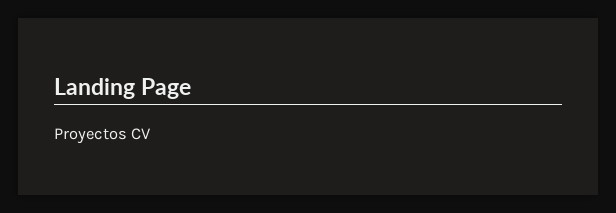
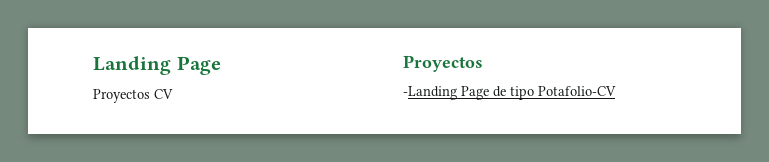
(151, 134) none -> [403,55,483,72] [403,86,616,100] // Proyectos // -Landing Page de tipo Potafolio-CV

